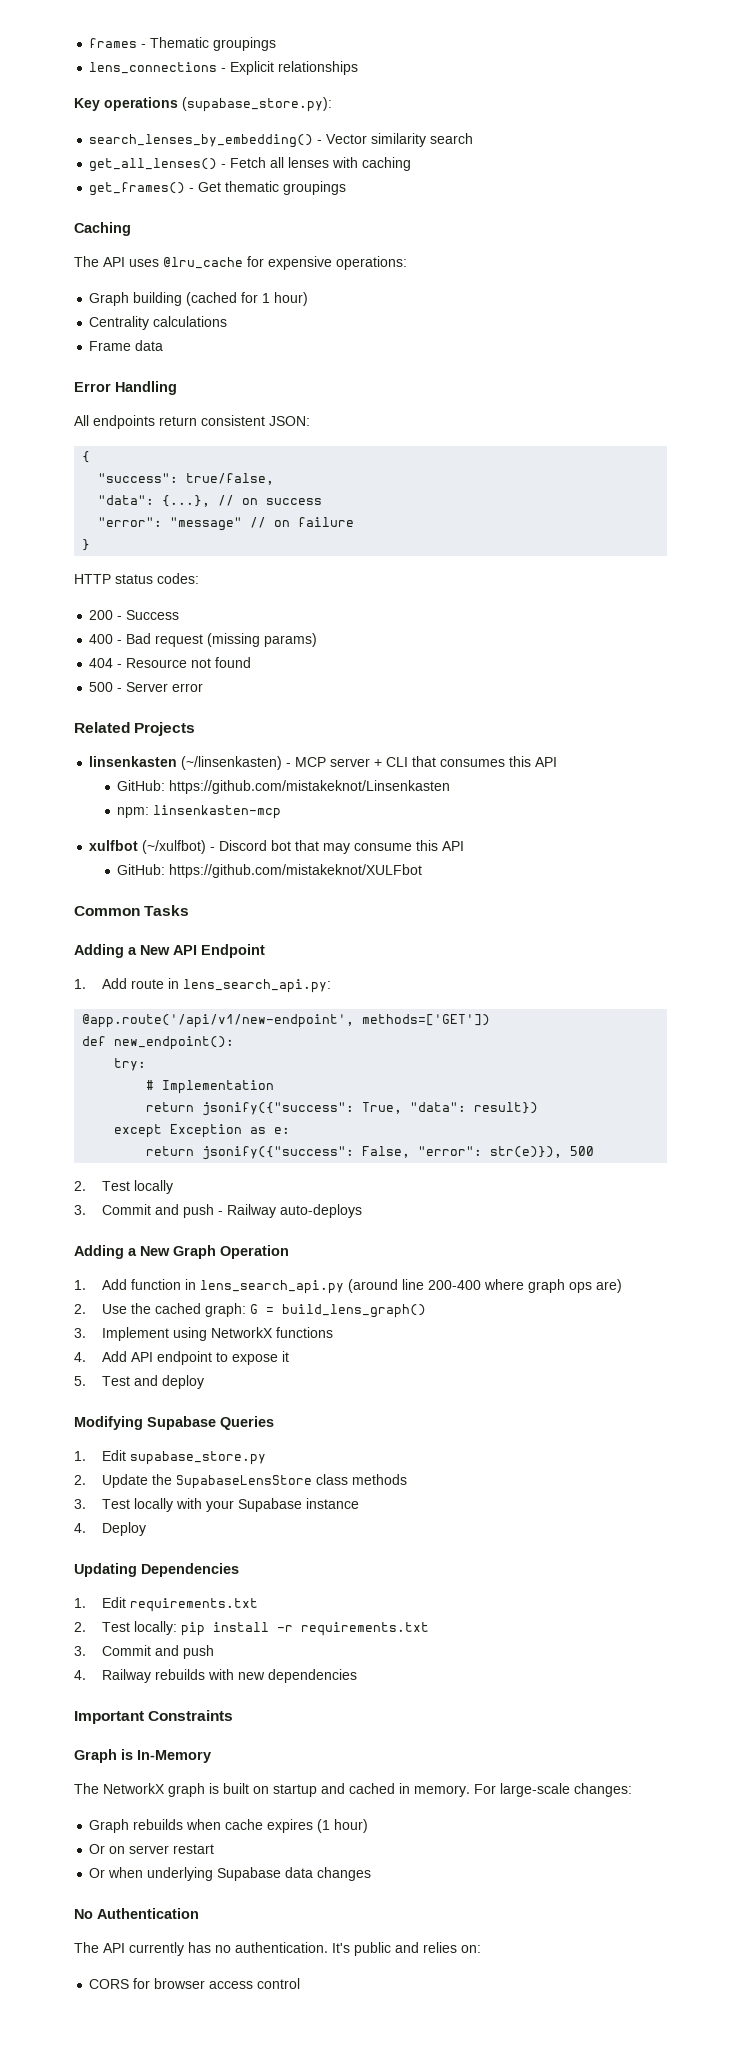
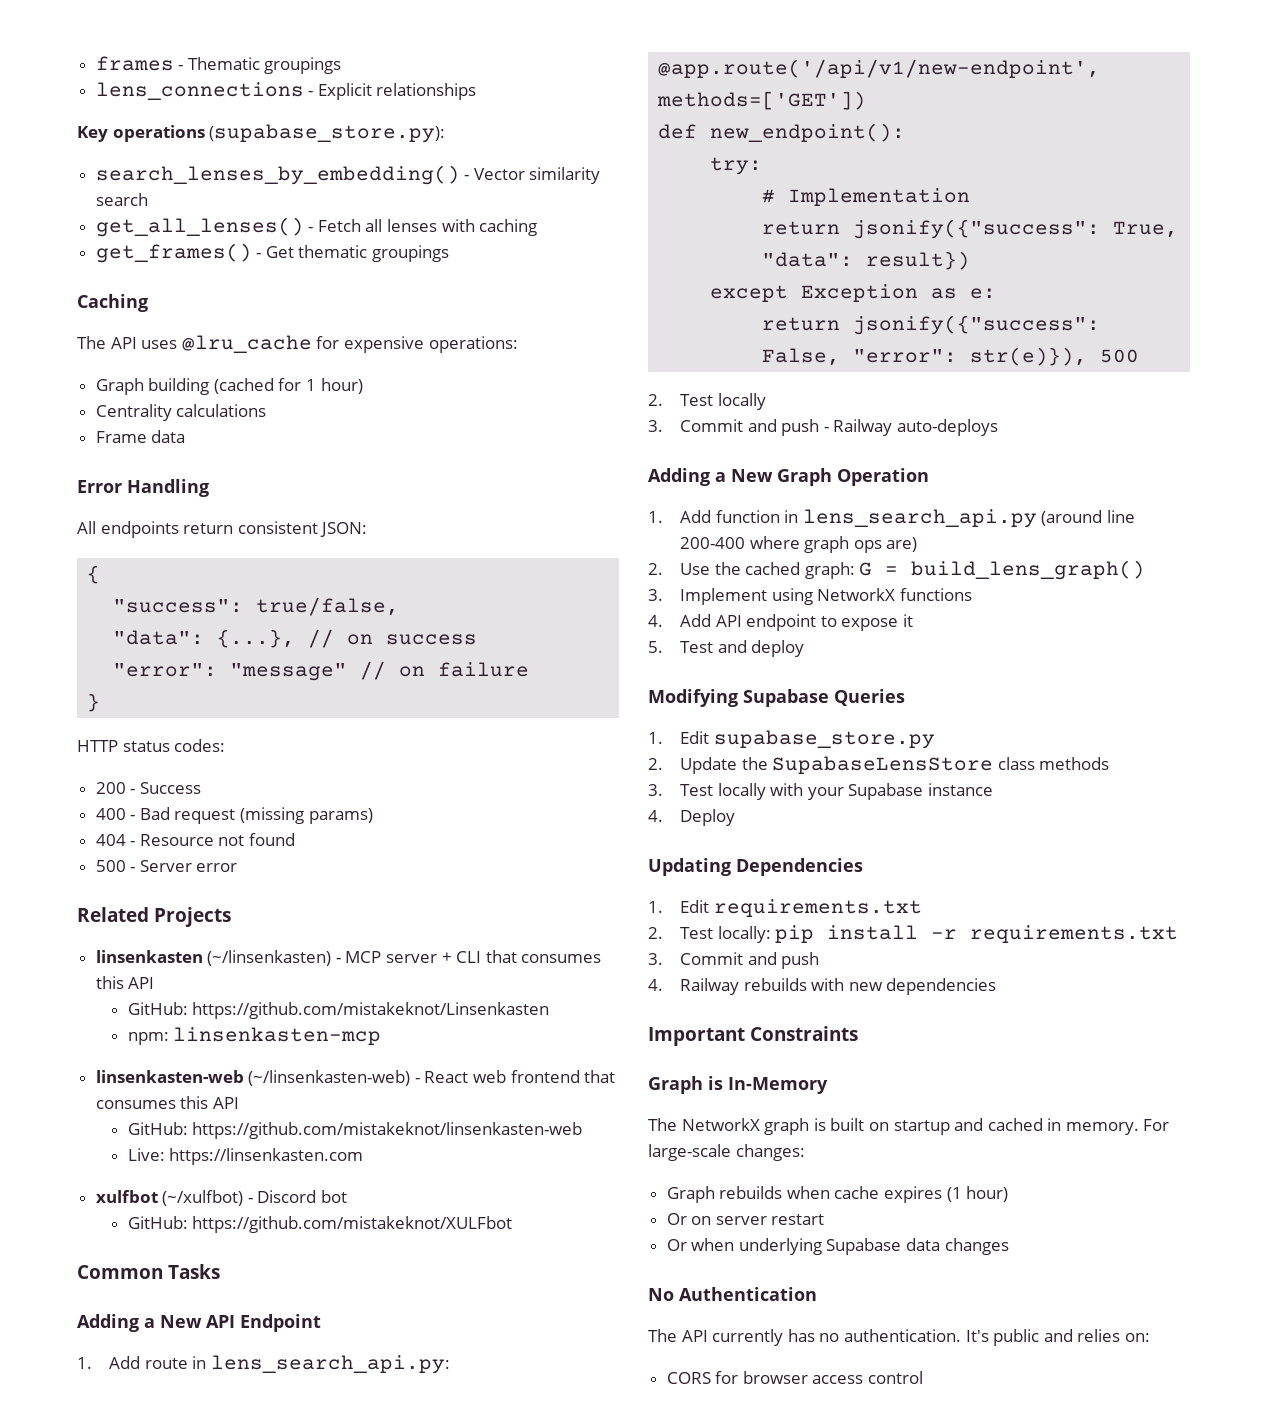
(282, 812) none -> [95,1070,616,1086] [95,1096,239,1109] [127,1122,583,1139] [127,1148,364,1165] // linsenkasten-web (~/linsenkasten-web) - React web frontend that consumes this API // GitHub: https://github.com/mistakeknot/linsenkasten-web // Live: https://linsenkasten.com
[295,840,465,854] that may consume this API -> (348, 1196) none

